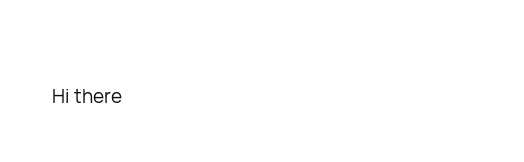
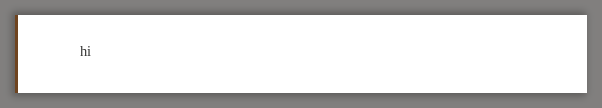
[52,89,123,103] Hi there -> [80,46,91,56] hi

